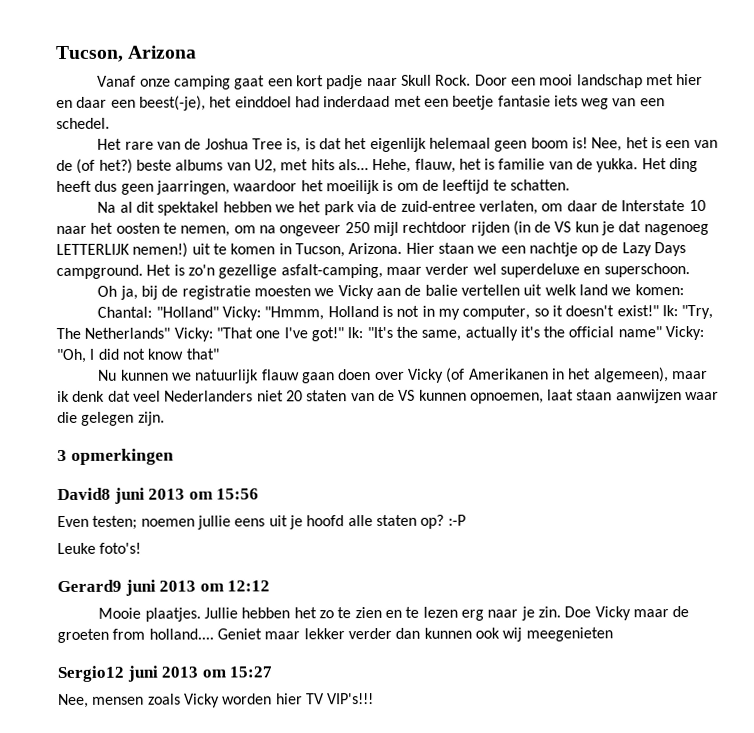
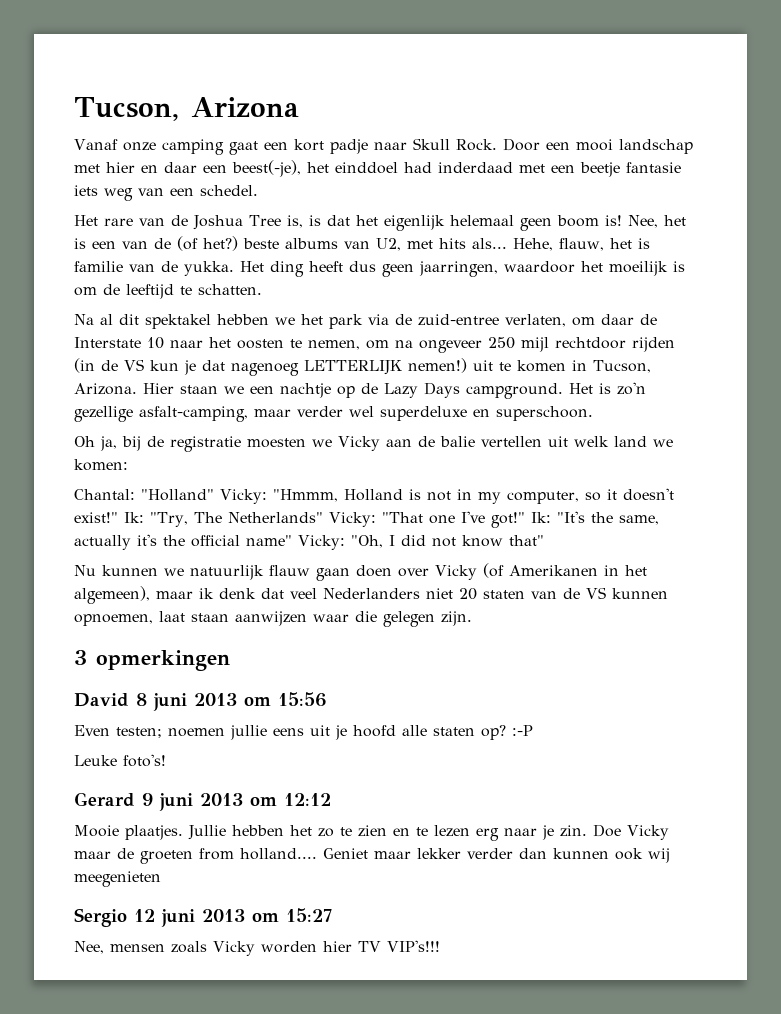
[57,487,111,501] David8 -> [74,693,147,707] David 8
[57,579,122,593] Gerard9 -> [74,792,153,807] Gerard 9
[57,665,124,683] Sergio12 -> [74,908,155,927] Sergio 12

